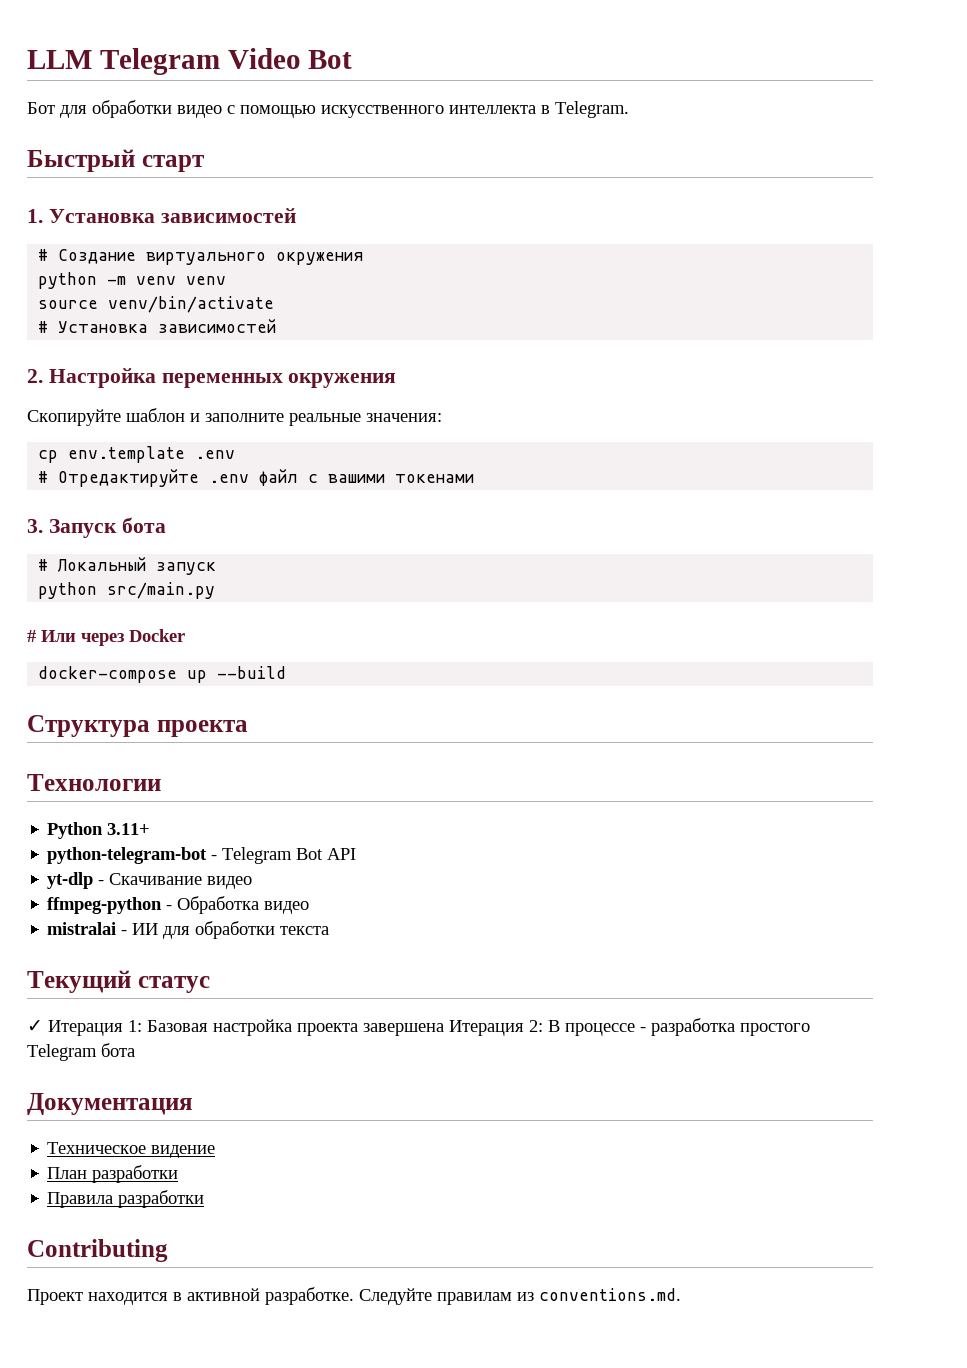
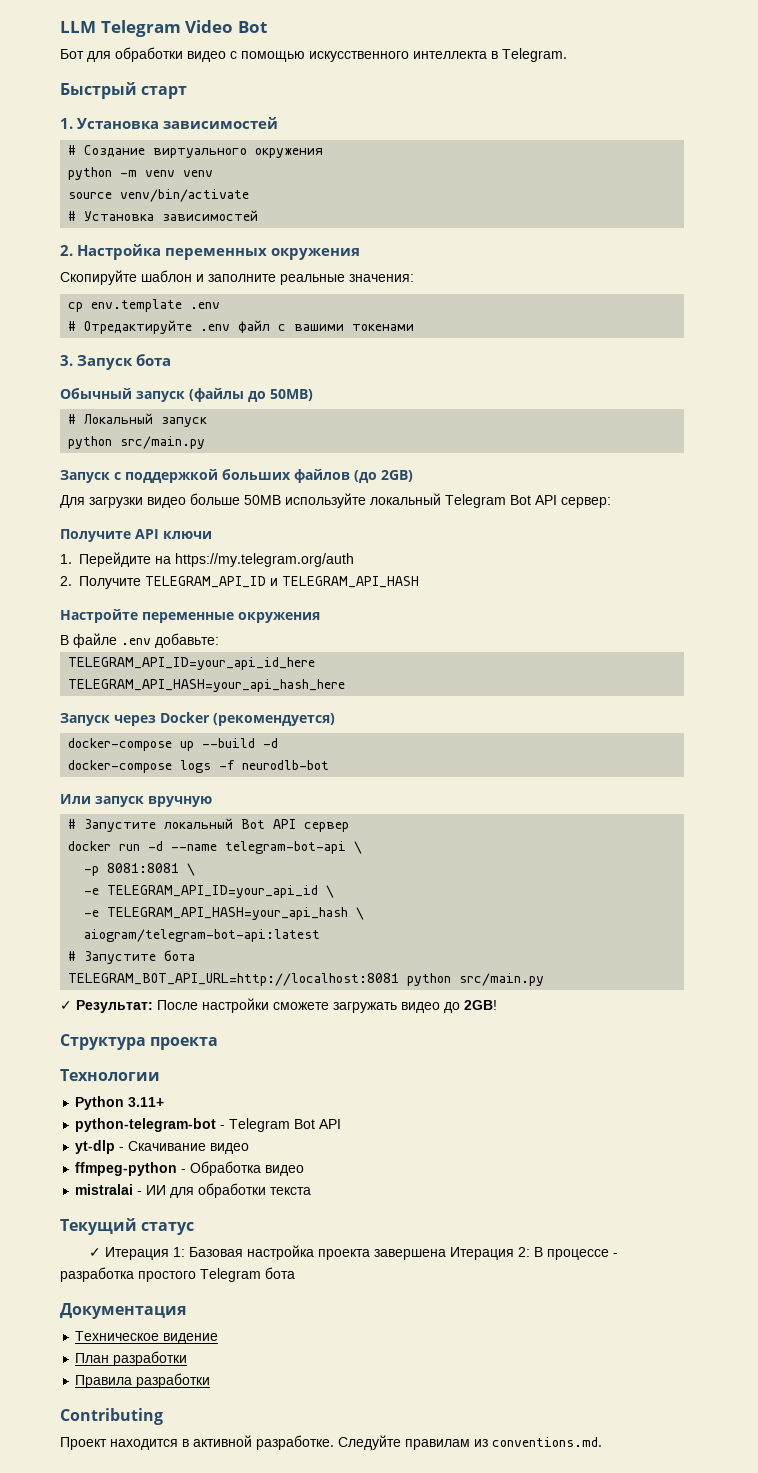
(166, 525) none -> [60,388,313,402] // Обычный запуск (файлы до 50MB)
[27,630,76,642] # Или -> [60,469,413,483] [60,493,611,508] [60,529,212,542] [60,552,354,567] [60,576,419,589] [60,609,320,623] [60,633,219,648] [68,657,316,670] [68,679,346,692] [60,713,110,726] Запуск с поддержкой больших файлов (до 2GB) // Для загрузки видео больше 50MB используйте локальный Telegram Bot API сервер: // Получите API ключи // 1. Перейдите на https://my.telegram.org/auth // 2. Получите TELEGRAM_API_ID и TELEGRAM_API_HASH // Настройте переменные окружения // В файле .env добавьте: // TELEGRAM_API_ID=your_api_id_here // TELEGRAM_API_HASH=your_api_hash_here // Запуск
(185, 635) none -> [213,713,335,726] (рекомендуется)
(287, 672) none -> [263,738,279,748] [68,760,330,773] [60,794,212,807] [68,818,350,832] [68,841,363,854] [84,863,196,876] [84,885,335,898] [84,907,365,920] [84,929,321,942] [68,950,196,964] [68,973,545,986] [60,998,497,1013] -d // docker-compose logs -f neurodlb-bot // Или запуск вручную // # Запустите локальный Bot API сервер // docker run -d --name telegram-bot-api \ // -p 8081:8081 \ // -e TELEGRAM_API_ID=your_api_id \ // -e TELEGRAM_API_HASH=your_api_hash \ // aiogram/telegram-bot-api:latest // # Запустите бота // TELEGRAM_BOT_API_URL=http://localhost:8081 python src/main.py // ✓ Результат: После настройки сможете загружать видео до 2GB!

